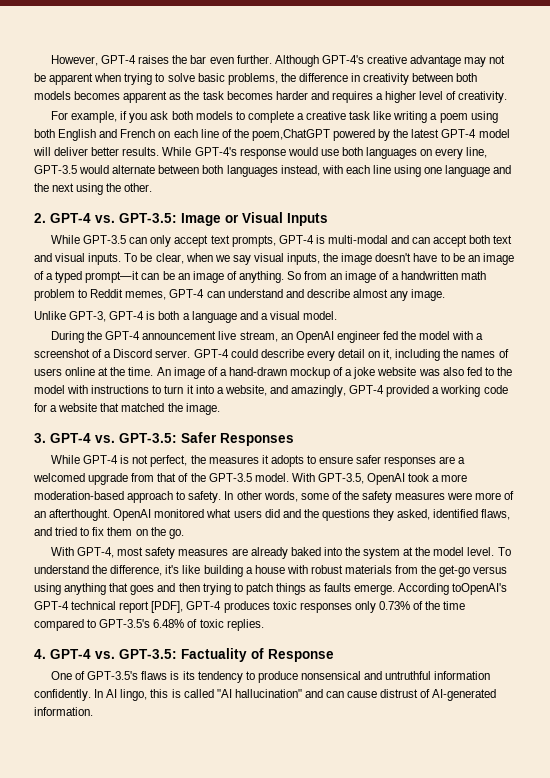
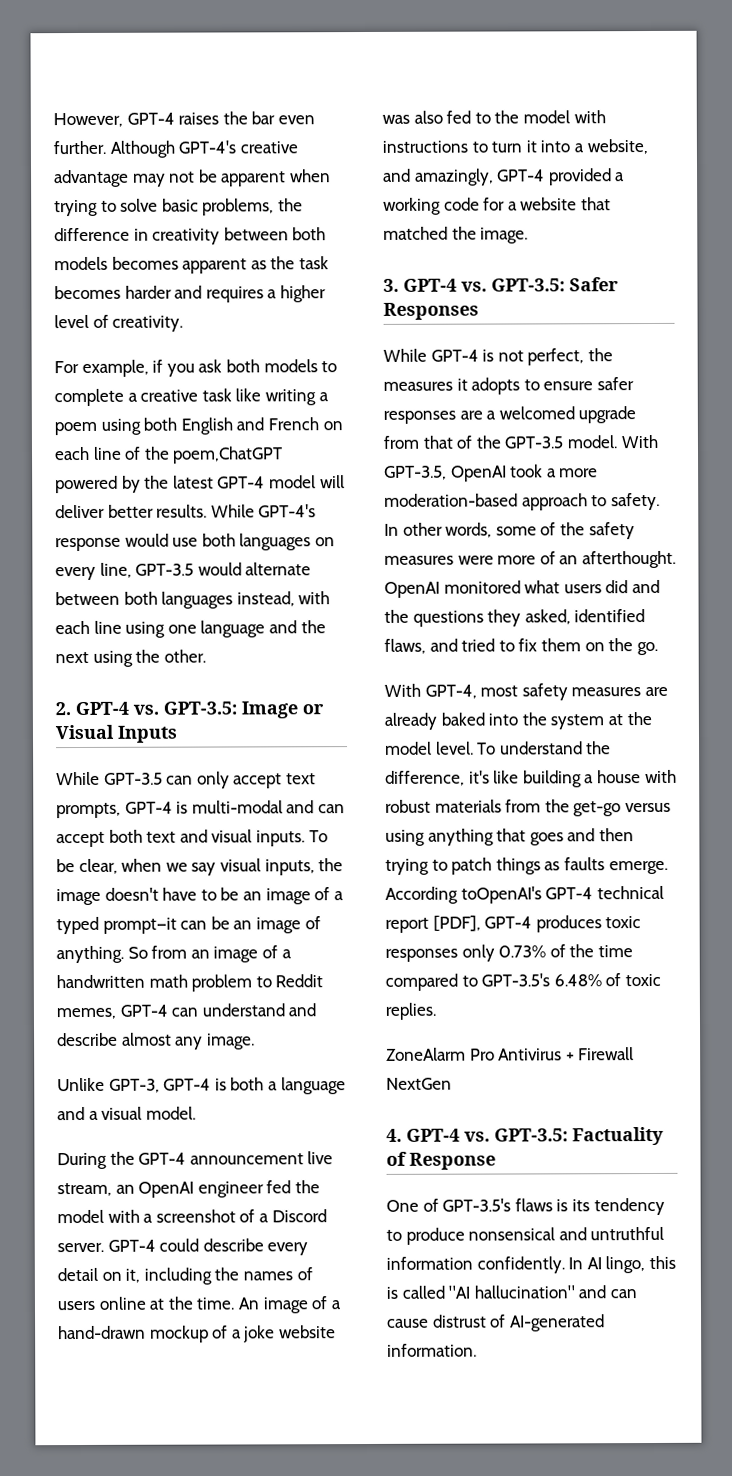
(264, 625) none -> [386,1047,635,1061] [386,1077,452,1090] // ZoneAlarm Pro Antivirus + Firewall NextGen

